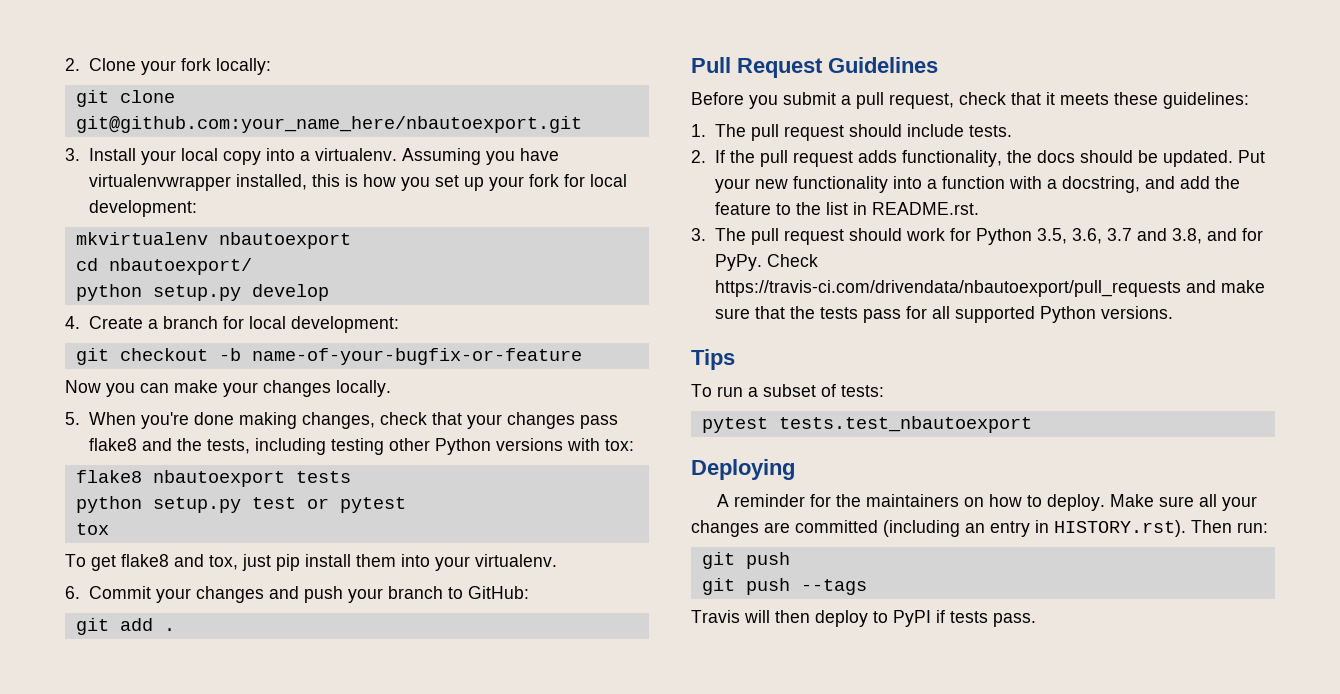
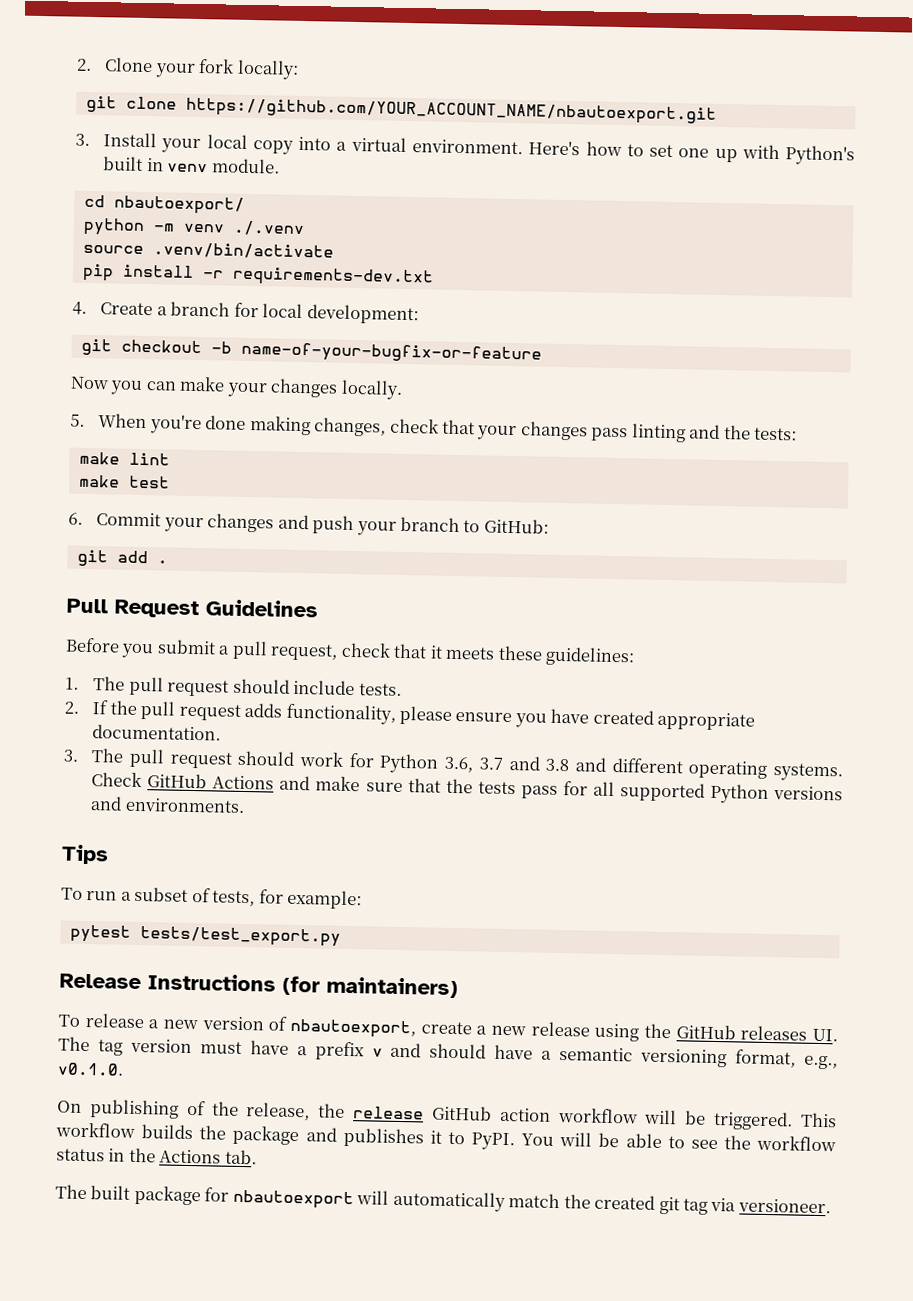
[75,116,582,133] git@github.com:your_name_here/nbautoexport.git -> [185,97,717,125] https://github.com/YOUR_ACCOUNT_NAME/nbautoexport.git
[314,148,559,165] [88,174,627,191] [88,200,197,217] [75,232,351,249] [75,258,252,275] [75,284,329,301] virtualenv. Assuming you have virtualenvwrapper installed, this is how you set up your fork for local development: // mkvirtualenv nbautoexport // cd nbautoexport/ // python setup.py develop -> [350,136,856,166] [103,156,280,174] [83,194,245,215] [82,217,305,237] [82,242,334,260] [81,263,434,288] virtual environment. Here's how to set one up with Python's built in venv module. // cd nbautoexport/ // python -m venv ./.venv // source .venv/bin/activate // pip install -r requirements-dev.txt
[88,438,137,451] flake8 -> [631,423,686,443] linting
[206,438,634,455] [75,470,351,487] [75,496,406,513] [75,523,109,535] [65,554,557,571] tests, including testing other Python versions with tox: // flake8 nbautoexport tests // python setup.py test or pytest // tox // To get flake8 and tox, just pip install them into your virtualenv. -> [754,427,798,441] [78,451,170,466] [78,474,170,489] tests: // make lint // make test
[1006,150,1265,167] [714,176,1240,193] [714,202,979,215] the docs should be updated. Put your new functionality into a function with a docstring, and add the feature to the list in README.rst. -> [398,705,756,731] [92,724,222,741] please ensure you have created appropriate documentation.
[1036,228,1067,244] 3.5, -> (440, 763) none
[1171,228,1263,244] [714,254,818,271] [714,280,1181,297] 3.8, and for PyPy. Check https://travis-ci.com/drivendata/nbautoexport/pull_requests -> [545,757,843,782] [91,772,275,790] 3.8 and different operating systems. Check GitHub Actions
[1100,306,1173,319] versions. -> [773,786,844,801] [90,796,245,813] versions and environments.
[841,385,884,397] [701,416,1032,433] [691,459,795,480] [716,494,1257,511] [691,520,1268,537] [701,552,790,569] [701,578,867,595] [691,610,1036,627] tests: // pytest tests.test_nbautoexport // Deploying // A reminder for the maintainers on how to deploy. Make sure all your changes are committed (including an entry in HISTORY.rst). Then run: // git push // git push --tags // Travis will then deploy to PyPI if tests pass. -> [212,889,363,910] [69,924,341,947] [59,973,458,999] [58,1012,838,1042] [58,1036,839,1070] [57,1062,124,1076] [57,1099,837,1131] [55,1122,836,1152] [56,1147,257,1165] [55,1184,831,1215] tests, for example: // pytest tests/test_export.py // Release Instructions (for maintainers) // To release a new version of nbautoexport, create a new release using the GitHub releases UI. The tag version must have a prefix v and should have a semantic versioning format, e.g., v0.1.0. // On publishing of the release, the release GitHub action workflow will be triggered. This workflow builds the package and publishes it to PyPI. You will be able to see the workflow status in the Actions tab. // The built package for nbautoexport will automatically match the created git tag via versioneer.

